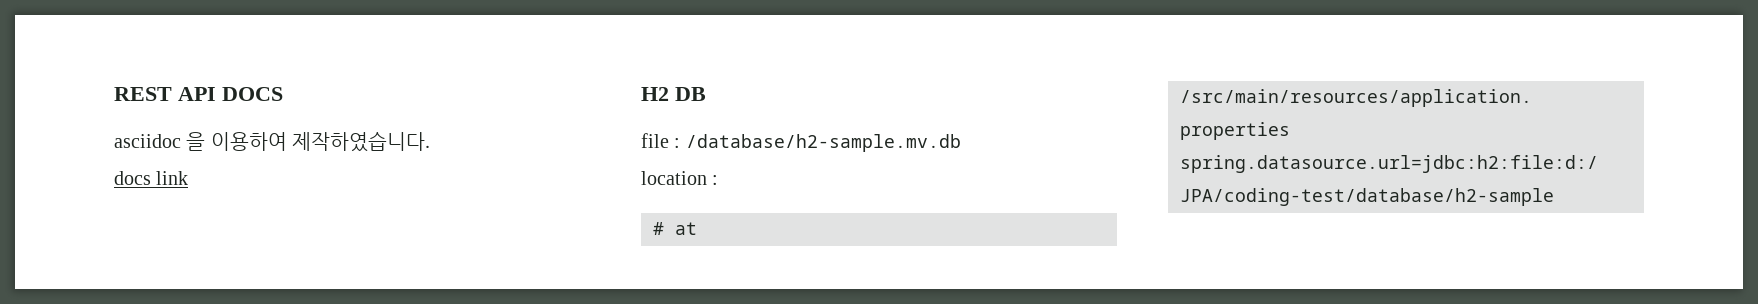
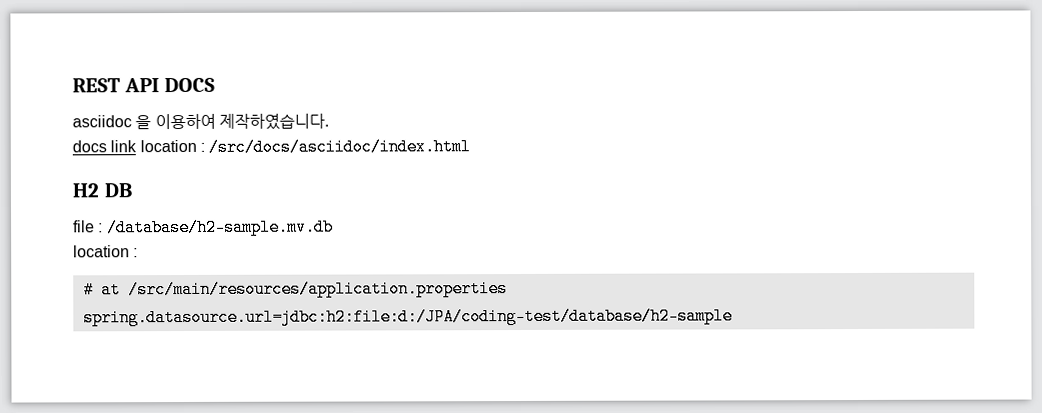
(189, 178) none -> [139,138,472,156] location : /src/docs/asciidoc/index.html

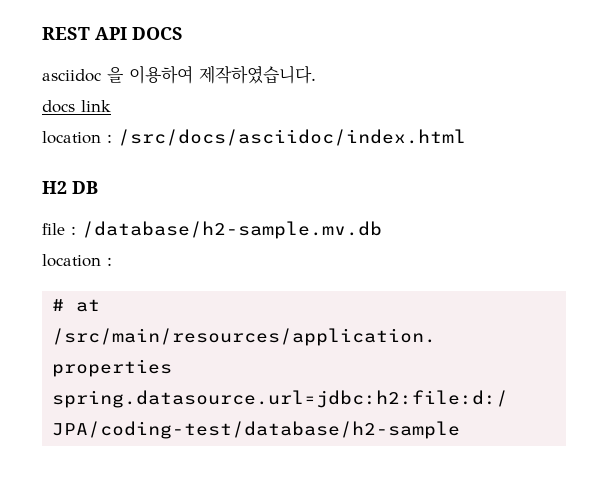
(138, 146) none -> (111, 106) //

